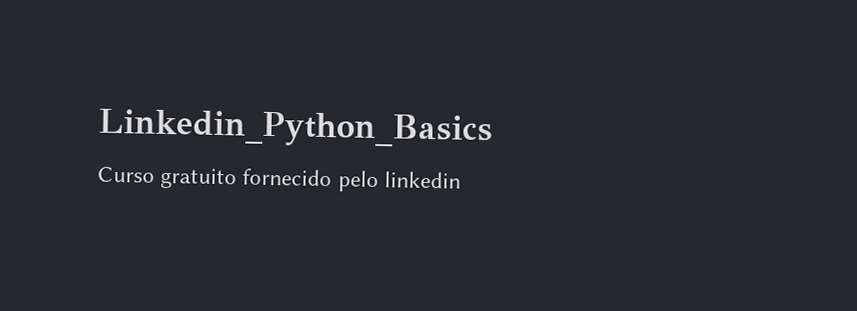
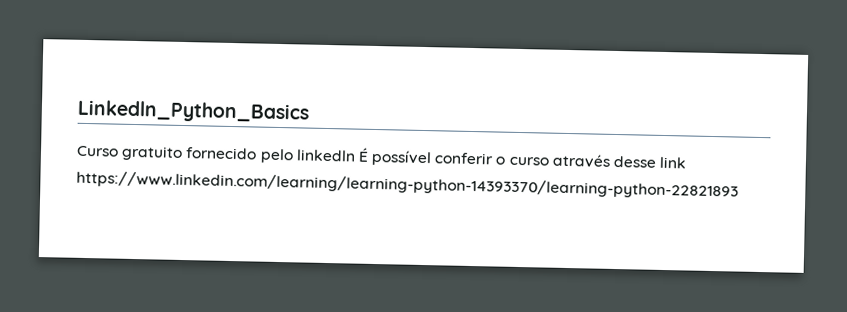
[98,108,493,150] Linkedin_Python_Basics -> [77,99,310,124] Linkedln_Python_Basics
[383,171,461,189] linkedin -> [295,147,688,169] [76,170,739,200] linkedln É possível conferir o curso através desse link https://www.linkedin.com/learning/learning-python-14393370/learning-python-22821893

